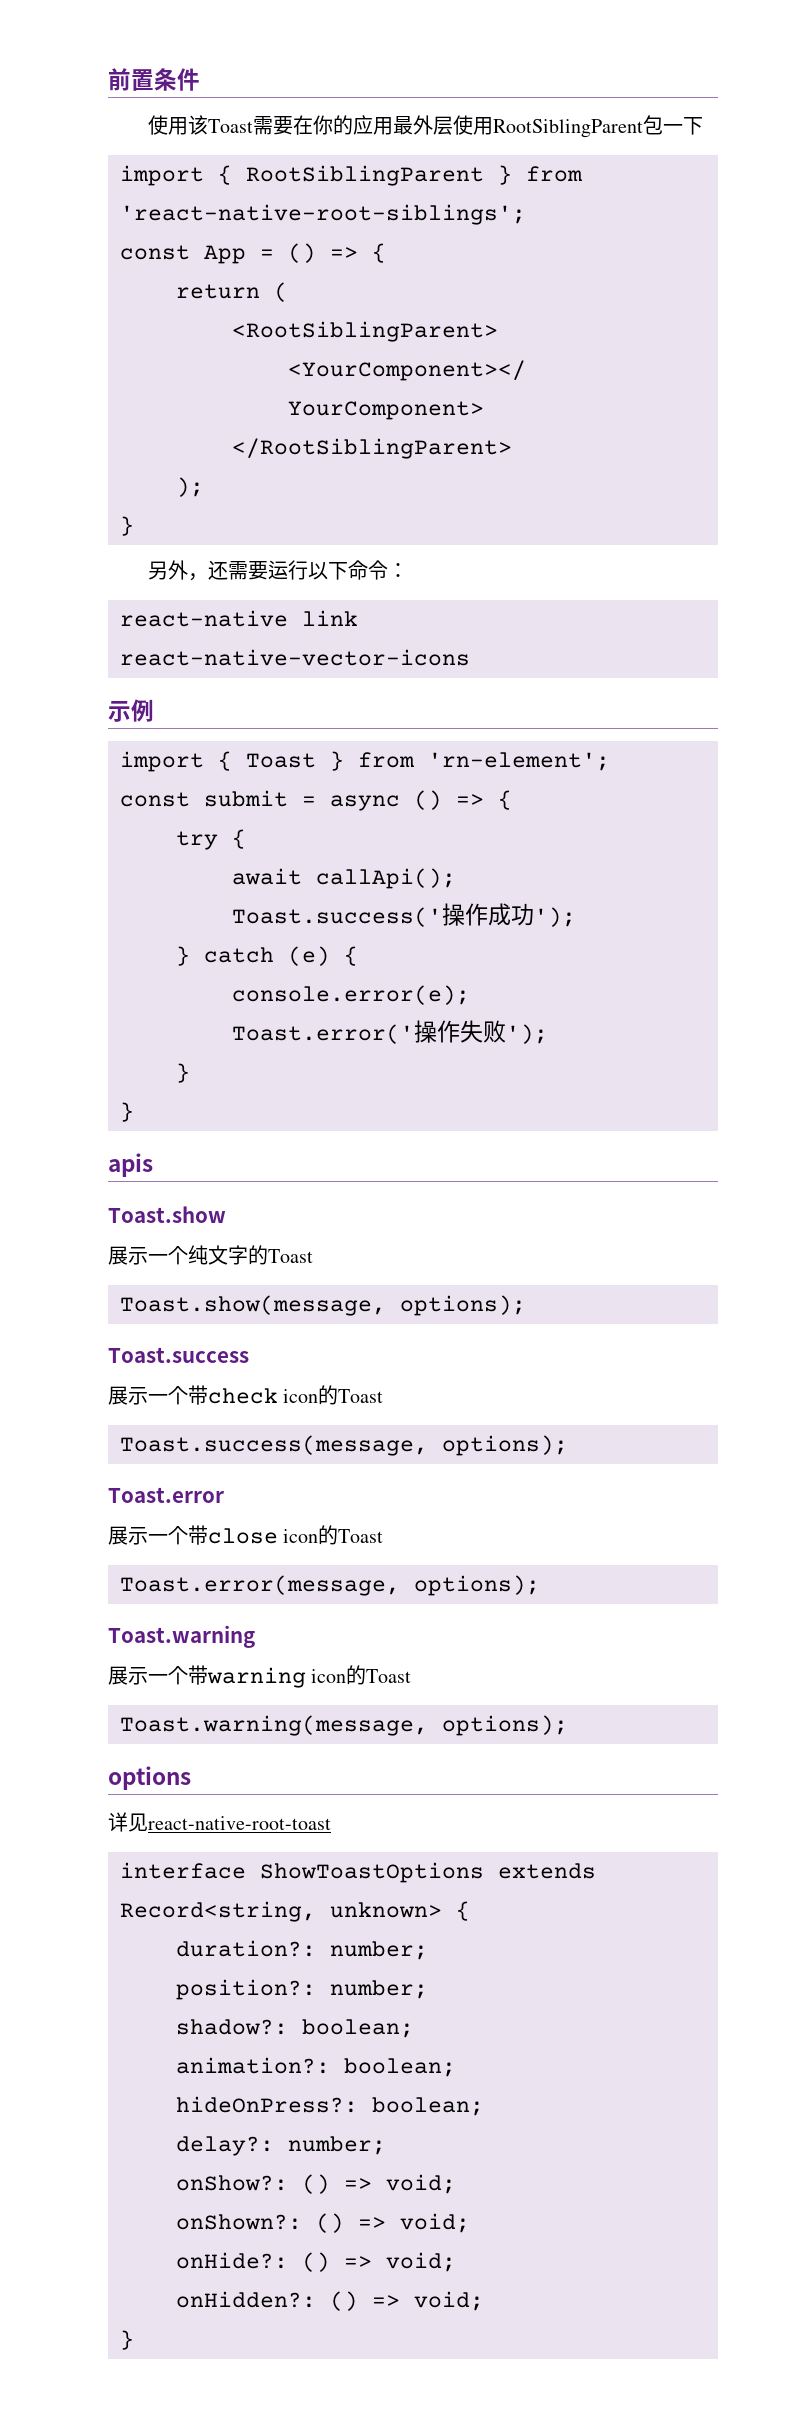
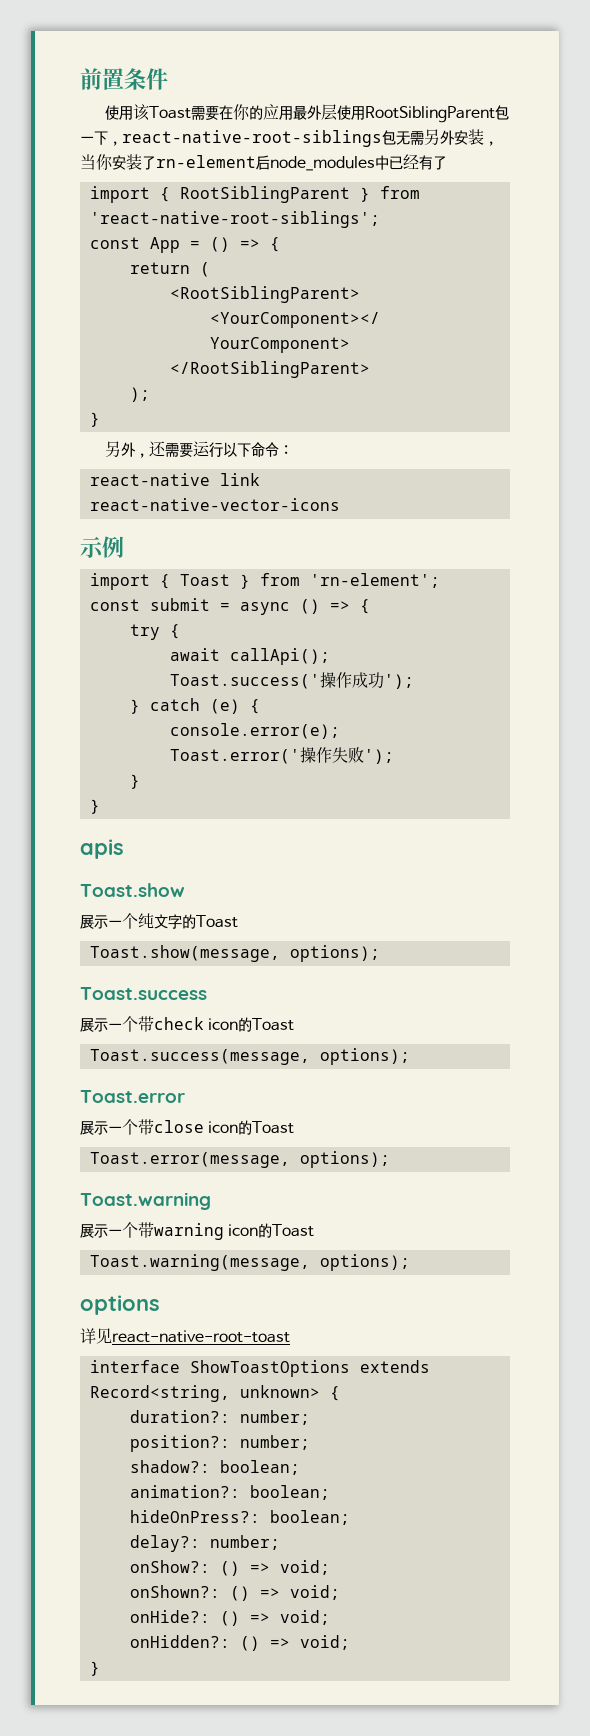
(703, 126) none -> [108,129,498,147] [80,154,447,171] ，react-native-root-siblings包无需另外安装，当你安装了rn-element后node_modules中已经有了

